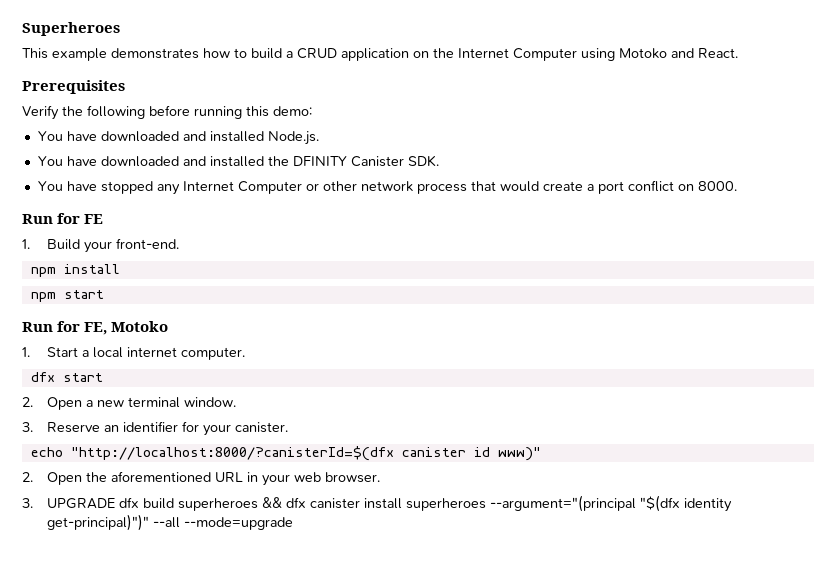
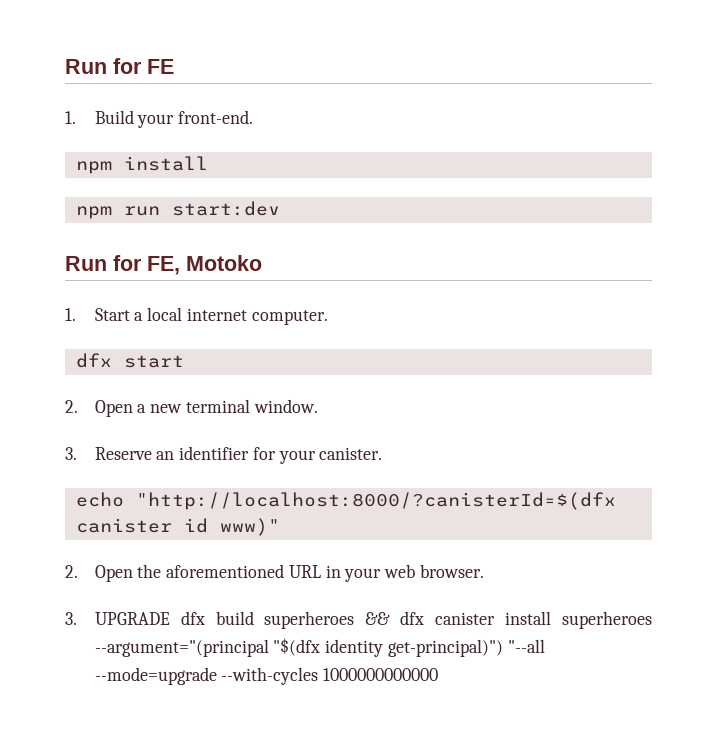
[22,22,120,36] [22,48,738,61] [22,80,125,94] [22,105,312,120] [37,131,319,145] [37,155,439,167] [37,180,737,195] Superheroes // This example demonstrates how to build a CRUD application on the Internet Computer using Motoko and React. // Prerequisites // Verify the following before running this demo: // You have downloaded and installed Node.js. // You have downloaded and installed the DFINITY Canister SDK. // You have stopped any Internet Computer or other network process that would create a port conflict on 8000. // -> (65, 66) none
[63,290,104,299] start -> [123,201,280,216] run start:dev
[46,514,293,531] get-principal)")" --all --mode=upgrade -> [387,639,545,657] [94,667,439,685] get-principal)") "--all --mode=upgrade --with-cycles 1000000000000

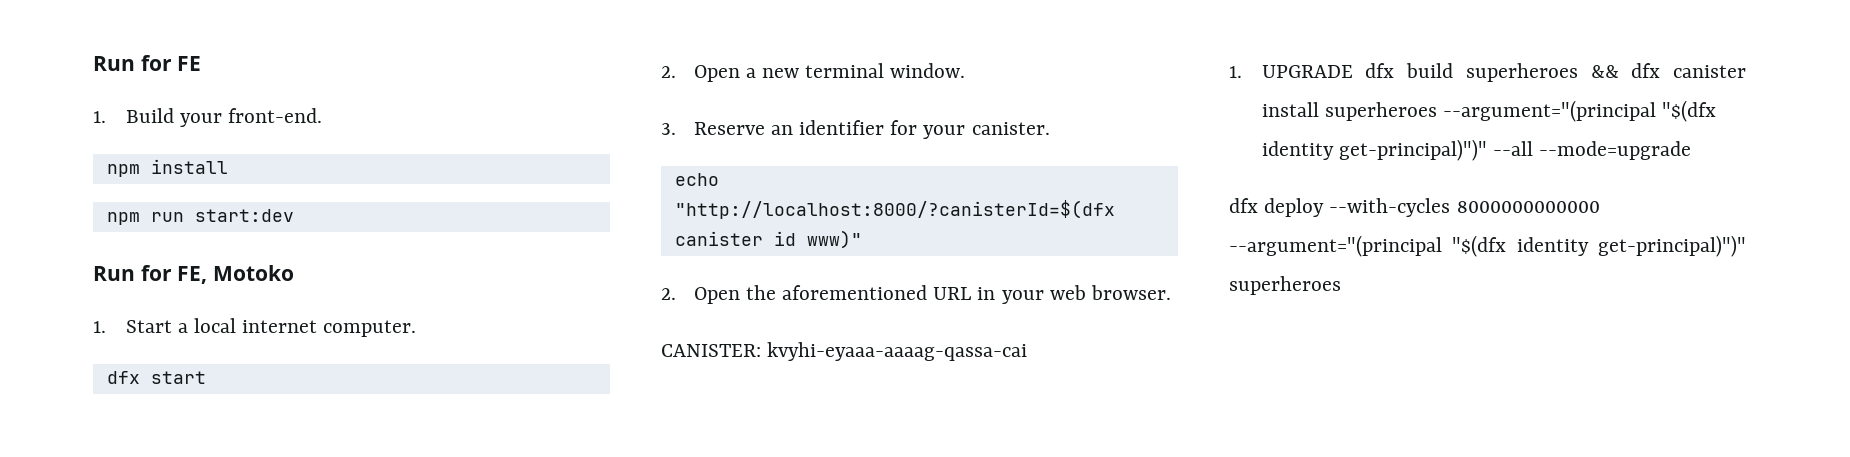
[65,612,77,625] 3. -> [661,342,1028,361] [1229,66,1242,78] CANISTER: kvyhi-eyaaa-aaaag-qassa-cai // 1.
[387,639,545,657] get-principal)") "--all -> [1338,139,1533,161] get-principal)")" --all
[221,667,439,685] --with-cycles 1000000000000 -> [1229,198,1600,217] [1229,235,1746,257] [1229,276,1341,295] // dfx deploy --with-cycles 8000000000000 --argument="(principal "$(dfx identity get-principal)")" superheroes

